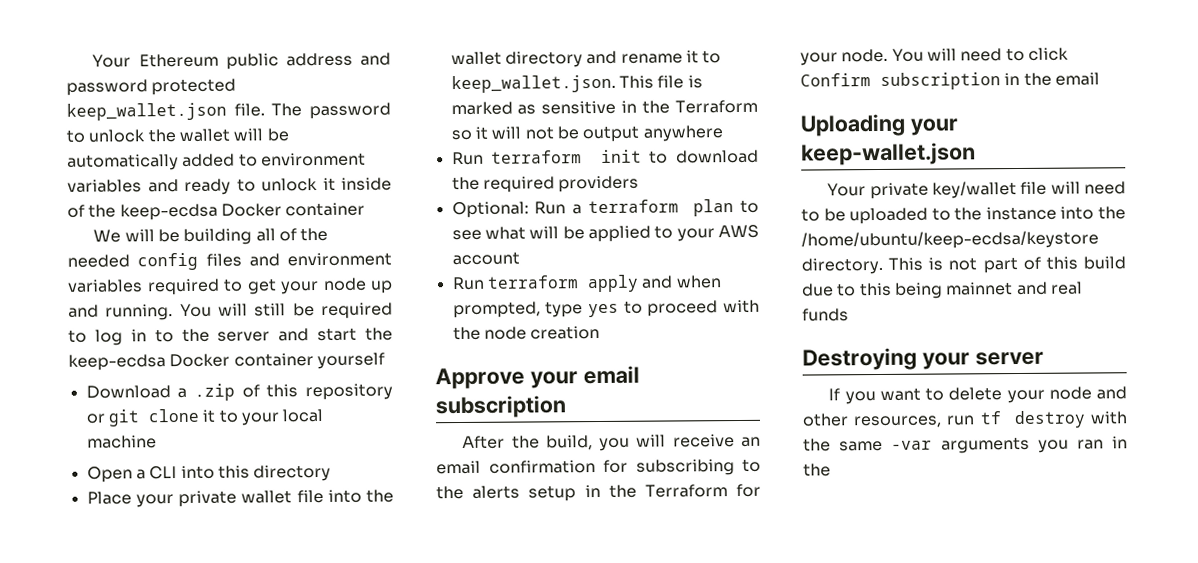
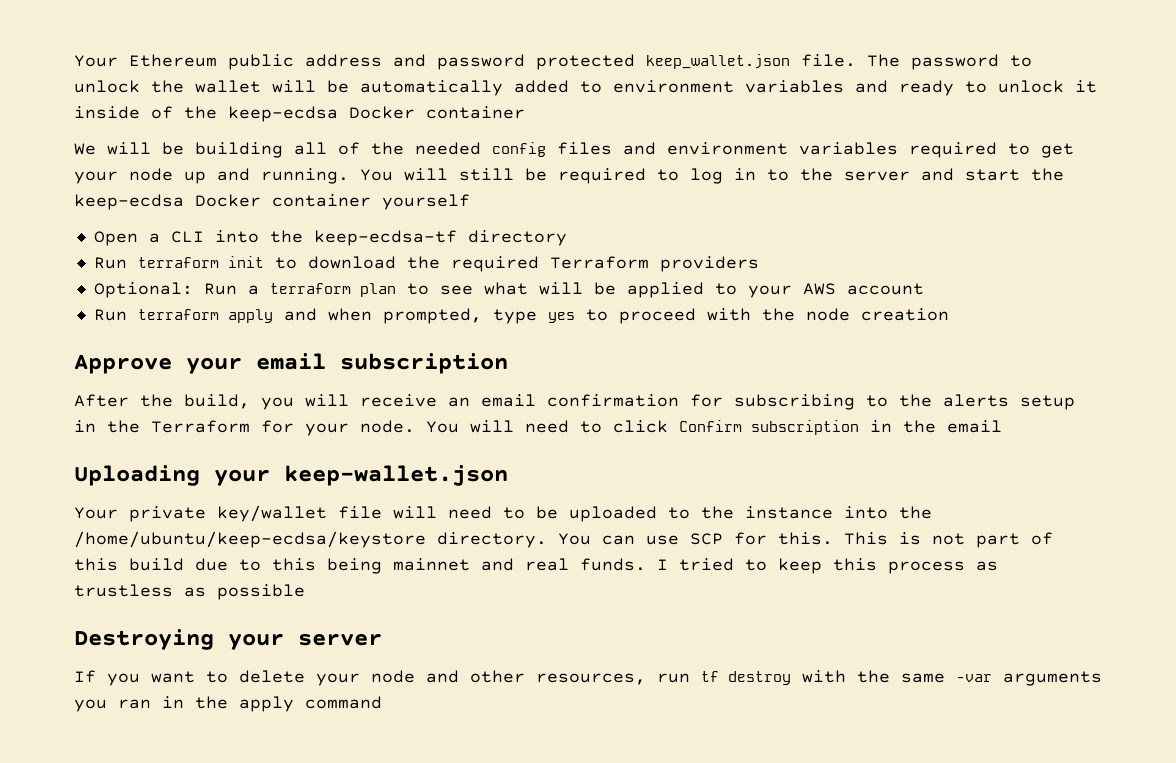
[85,383,393,401] [85,408,324,427] [86,435,157,449] // Download a .zip of this repository or git clone it to your local machine -> (470, 202) none
[217,464,332,482] [86,489,394,508] [450,50,722,68] [450,74,703,94] [450,99,758,116] [450,125,723,143] this directory // Place your private wallet file into the wallet directory and rename it to keep_wallet.json. This file is marked as sensitive in the Terraform so it will not be output anywhere -> [269,230,567,246] the keep-ecdsa-tf directory
(555, 184) none -> [549,256,649,269] Terraform
(883, 266) none -> [558,532,833,545] You can use SCP for this.
[802,308,849,322] funds -> [580,558,998,574] [74,584,305,600] funds. I tried to keep this process as trustless as possible
(831, 470) none -> [239,696,382,712] apply command

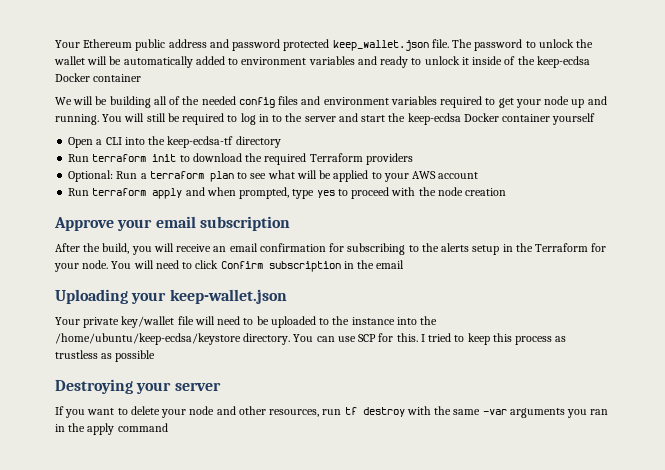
[844,532,1053,548] [74,558,646,574] This is not part of this build due to this being mainnet and real funds. -> (418, 337) none

